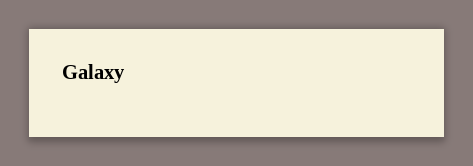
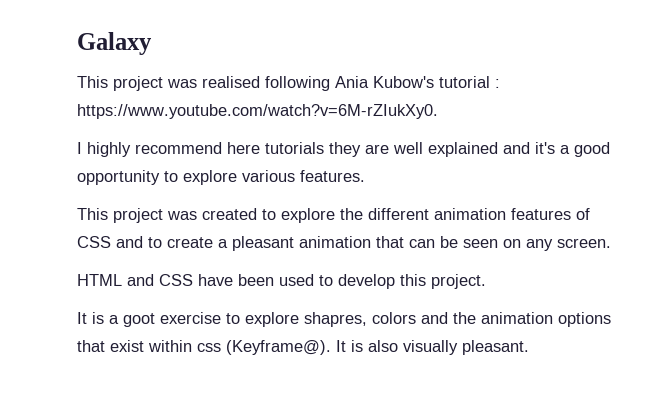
(125, 73) none -> [77,76,500,91] [77,104,438,119] [77,142,610,157] [77,170,365,185] [77,208,590,223] [77,236,611,251] [77,274,486,289] [77,312,611,327] [77,340,529,355] // This project was realised following Ania Kubow's tutorial : https://www.youtube.com/watch?v=6M-rZIukXy0. // I highly recommend here tutorials they are well explained and it's a good opportunity to explore various features. // This project was created to explore the different animation features of CSS and to create a pleasant animation that can be seen on any screen. // HTML and CSS have been used to develop this project. // It is a goot exercise to explore shapres, colors and the animation options that exist within css (Keyframe@). It is also visually pleasant.

